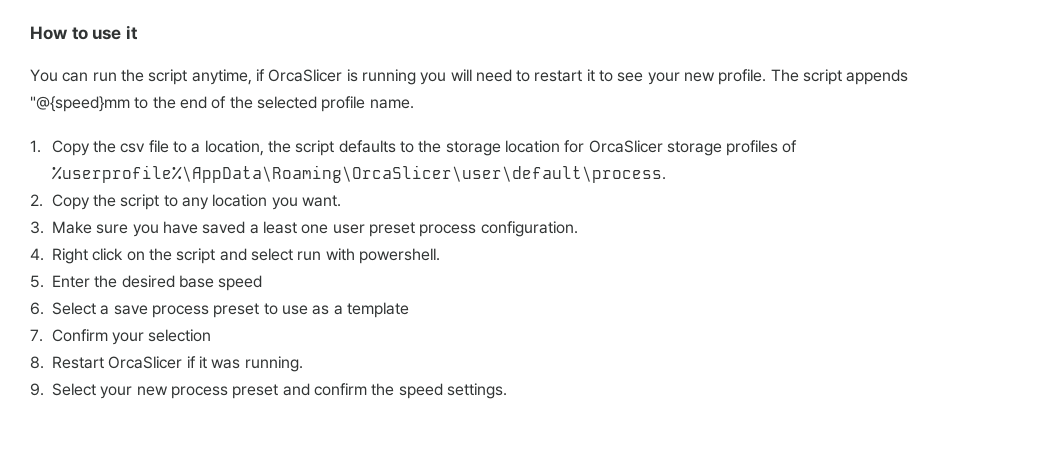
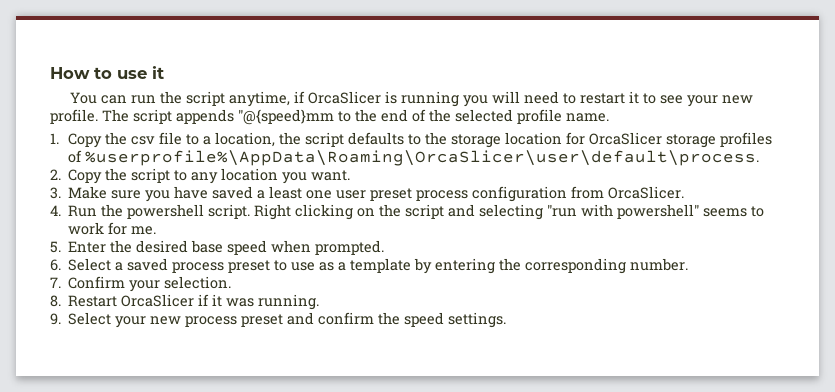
[480,221,578,237] [30,248,440,264] configuration. // 4. Right click on the script and select run with powershell. -> [472,186,685,202] [50,204,765,220] [68,222,157,235] configuration from OrcaSlicer. // 4. Run the powershell script. Right clicking on the script and selecting "run with powershell" seems to work for me.
(263, 283) none -> [271,240,385,255] when prompted.
[113,305,148,315] save -> [127,258,169,271] saved
(409, 310) none -> [414,258,689,274] by entering the corresponding number.
[148,329,212,342] selection -> [164,276,232,289] selection.

